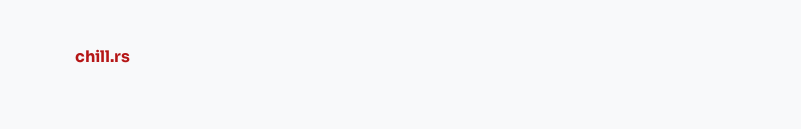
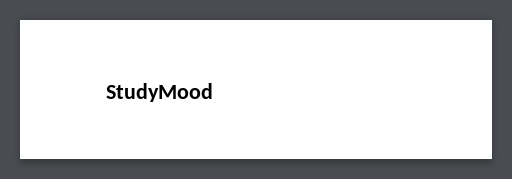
[75,49,130,63] chill.rs -> [106,83,213,102] StudyMood

